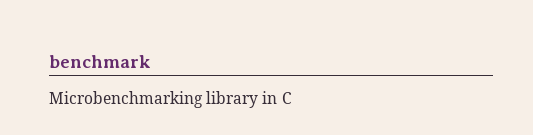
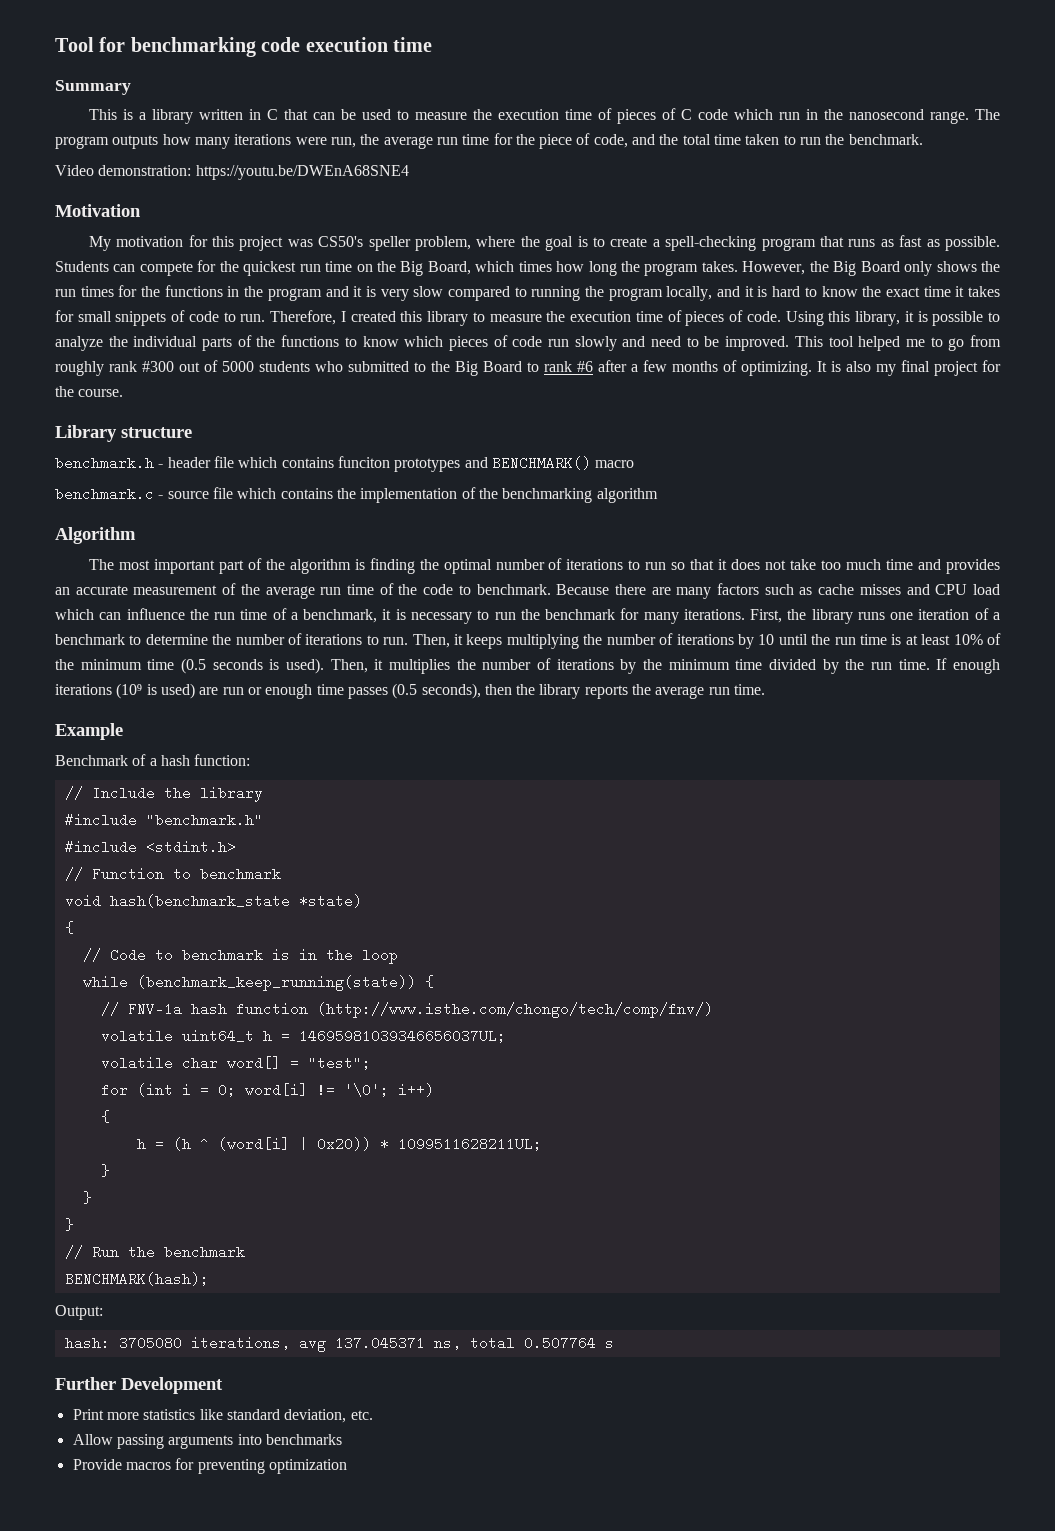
[49,55,151,68] [49,91,292,108] benchmark // Microbenchmarking library in C -> [55,37,432,57] [55,80,131,95] [88,108,1001,124] [55,133,923,149] [55,165,409,180] [55,204,141,217] [88,235,1001,251] [55,260,1001,276] [55,285,1001,301] [55,310,1001,326] [55,335,1002,351] [55,360,1001,376] [55,386,124,397] [55,425,192,442] [55,456,635,472] [55,487,658,503] [55,527,136,544] [88,558,1001,574] [55,583,1001,599] [55,608,1000,624] [55,633,1001,649] [55,658,1000,674] [55,683,766,699] [55,723,123,740] [55,754,251,766] [64,786,263,802] [64,813,263,827] [64,840,236,854] [64,867,281,881] [64,894,362,908] [64,921,74,934] [82,948,398,964] [82,975,434,991] [100,1002,713,1018] [100,1029,506,1043] [100,1056,371,1070] [100,1083,434,1097] [100,1110,110,1123] [136,1137,542,1151] [100,1164,110,1177] [82,1191,92,1204] [64,1218,74,1231] [64,1245,245,1259] [64,1272,209,1286] [55,1305,103,1320] [64,1336,614,1352] [55,1377,223,1394] [72,1409,373,1423] [72,1434,342,1449] [72,1458,347,1474] Tool for benchmarking code execution time // Summary // This is a library written in C that can be used to measure the execution time of pieces of C code which run in the nanosecond range. The program outputs how many iterations were run, the average run time for the piece of code, and the total time taken to run the benchmark. // Video demonstration: https://youtu.be/DWEnA68SNE4 // Motivation // My motivation for this project was CS50's speller problem, where the goal is to create a spell-checking program that runs as fast as possible. Students can compete for the quickest run time on the Big Board, which times how long the program takes. However, the Big Board only shows the run times for the functions in the program and it is very slow compared to running the program locally, and it is hard to know the exact time it takes for small snippets of code to run. Therefore, I created this library to measure the execution time of pieces of code. Using this library, it is possible to analyze the individual parts of the functions to know which pieces of code run slowly and need to be improved. This tool helped me to go from roughly rank #300 out of 5000 students who submitted to the Big Board to rank #6 after a few months of optimizing. It is also my final project for the course. // Library structure // benchmark.h - header file which contains funciton prototypes and BENCHMARK() macro // benchmark.c - source file which contains the implementation of the benchmarking algorithm // Algorithm // The most important part of the algorithm is finding the optimal number of iterations to run so that it does not take too much time and provides an accurate measurement of the average run time of the code to benchmark. Because there are many factors such as cache misses and CPU load which can influence the run time of a benchmark, it is necessary to run the benchmark for many iterations. First, the library runs one iteration of a benchmark to determine the number of iterations to run. Then, it keeps multiplying the number of iterations by 10 until the run time is at least 10% of the minimum time (0.5 seconds is used). Then, it multiplies the number of iterations by the minimum time divided by the run time. If enough iterations (10⁹ is used) are run or enough time passes (0.5 seconds), then the library reports the average run time. // Example // Benchmark of a hash function: // // Include the library // #include "benchmark.h" // #include <stdint.h> // // Function to benchmark // void hash(benchmark_state *state) // { // // Code to benchmark is in the loop // while (benchmark_keep_running(state)) { // // FNV-1a hash function (http://www.isthe.com/chongo/tech/comp/fnv/) // volatile uint64_t h = 14695981039346656037UL; // volatile char word[] = "test"; // for (int i = 0; word[i] != '\0'; i++) // { // h = (h ^ (word[i] | 0x20)) * 1099511628211UL; // } // } // } // // Run the benchmark // BENCHMARK(hash); // Output: // hash: 3705080 iterations, avg 137.045371 ns, total 0.507764 s // Further Development // Print more statistics like standard deviation, etc. // Allow passing arguments into benchmarks // Provide macros for preventing optimization

